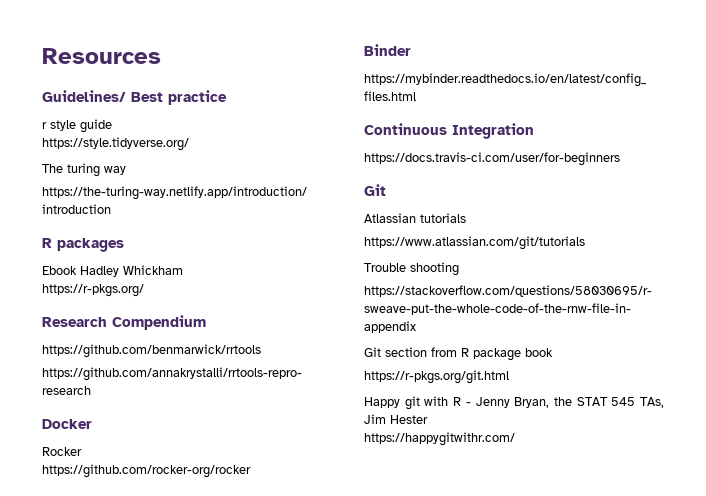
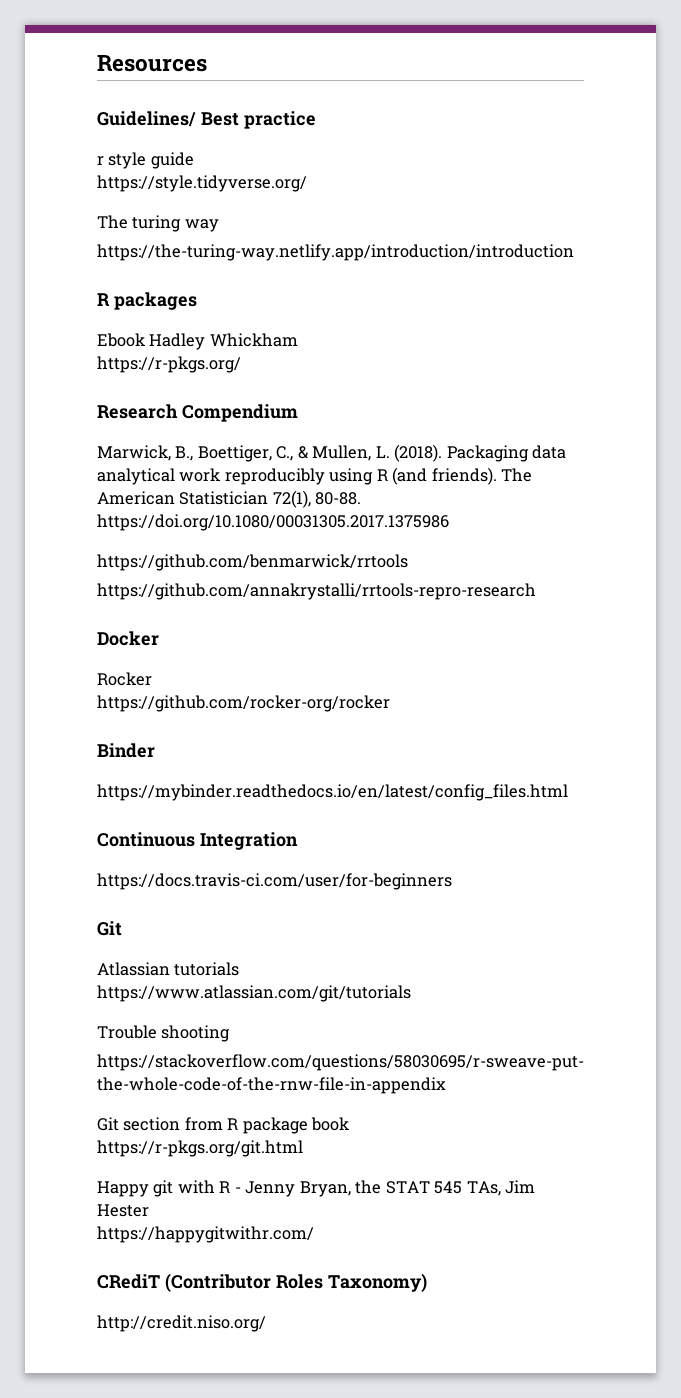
(206, 322) none -> [97,444,567,462] [97,467,533,485] [97,490,362,508] [97,514,449,531] // Marwick, B., Boettiger, C., & Mullen, L. (2018). Packaging data analytical work reproducibly using R (and friends). The American Statistician 72(1), 80-88. https://doi.org/10.1080/00031305.2017.1375986
(515, 439) none -> [97,1273,427,1292] [97,1315,266,1332] // CRediT (Contributor Roles Taxonomy) // http://credit.niso.org/

